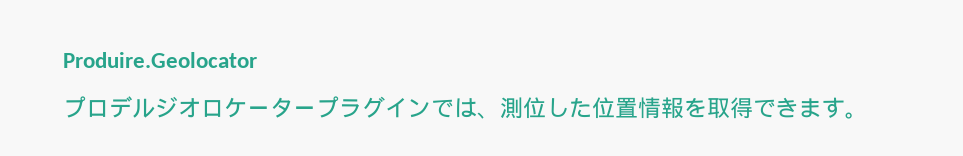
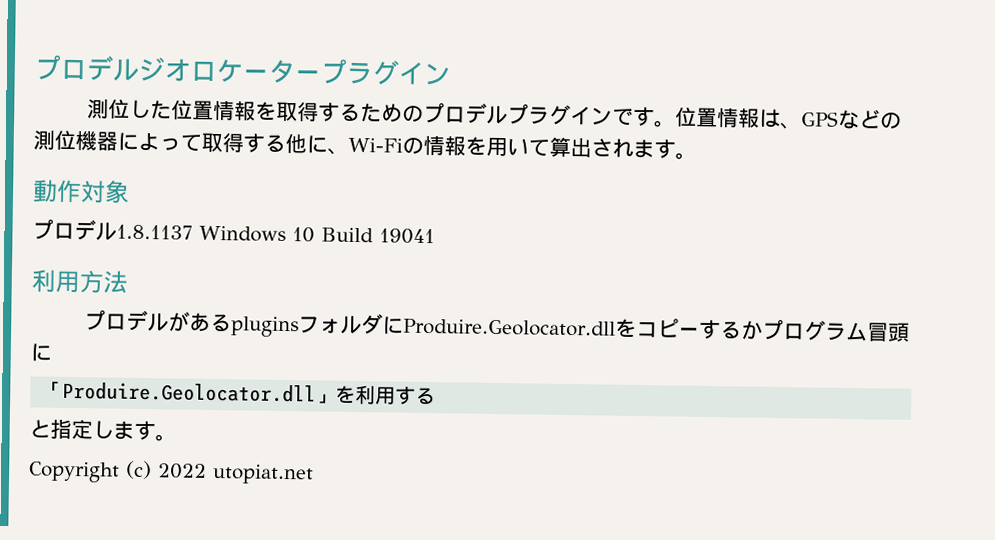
[63,52,257,68] Produire.Geolocator // -> (34, 67) none
[431,98,500,119] では、 -> (451, 74) //
[753,97,868,119] できます。 -> [318,102,903,130] [33,129,697,160] [32,179,130,204] [32,219,435,245] [31,269,128,294] [84,309,911,342] [30,343,52,362] [42,381,437,405] [29,418,177,442] [28,460,314,485] するためのプロデルプラグインです。位置情報は、GPSなどの測位機器によって取得する他に、Wi-Fiの情報を用いて算出されます。 // 動作対象 // プロデル1.8.1137 Windows 10 Build 19041 // 利用方法 // プロデルがあるpluginsフォルダにProduire.Geolocator.dllをコピーするかプログラム冒頭に // 「Produire.Geolocator.dll」を利用する // と指定します。 // Copyright (c) 2022 utopiat.net

